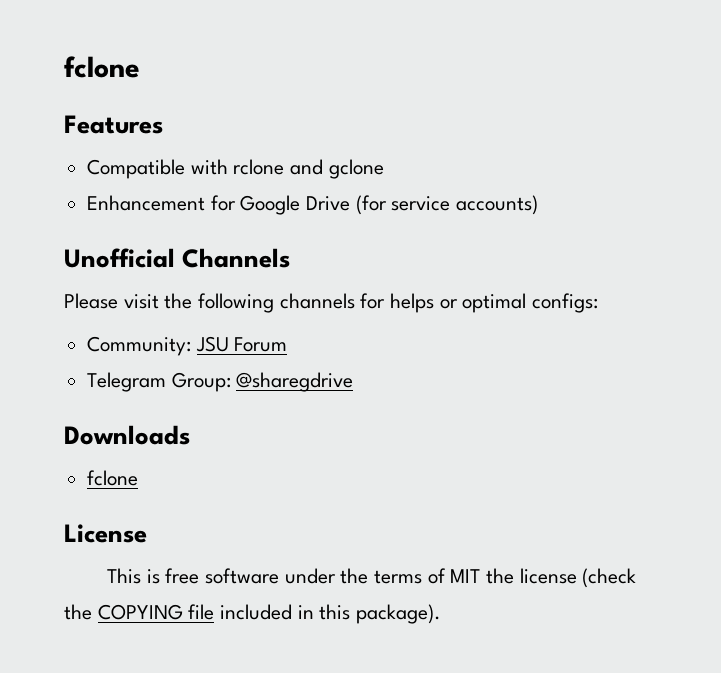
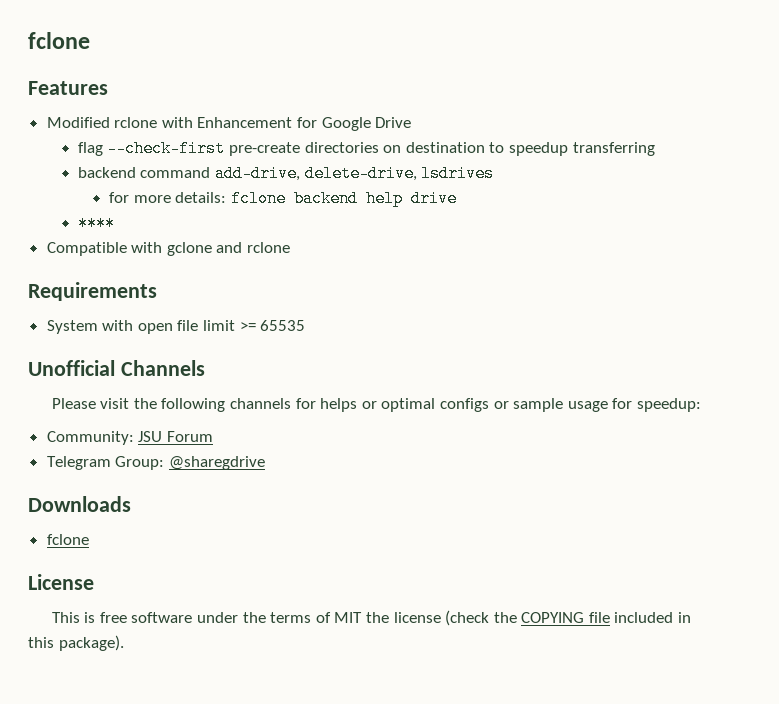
[87,159,384,179] Compatible with rclone and gclone // -> [46,117,193,128] Modified rclone with
[355,195,539,215] (for service accounts) -> [77,140,655,157] [77,165,495,182] [109,190,457,207] [77,215,115,232] [46,242,291,256] [28,282,157,301] [46,320,306,334] // flag --check-first pre-create directories on destination to speedup transferring // backend command add-drive, delete-drive, lsdrives // for more details: fclone backend help drive // **** // Compatible with gclone and rclone // Requirements // System with open file limit >= 65535
[532,293,599,313] configs: -> [439,398,701,412] configs or sample usage for speedup:

